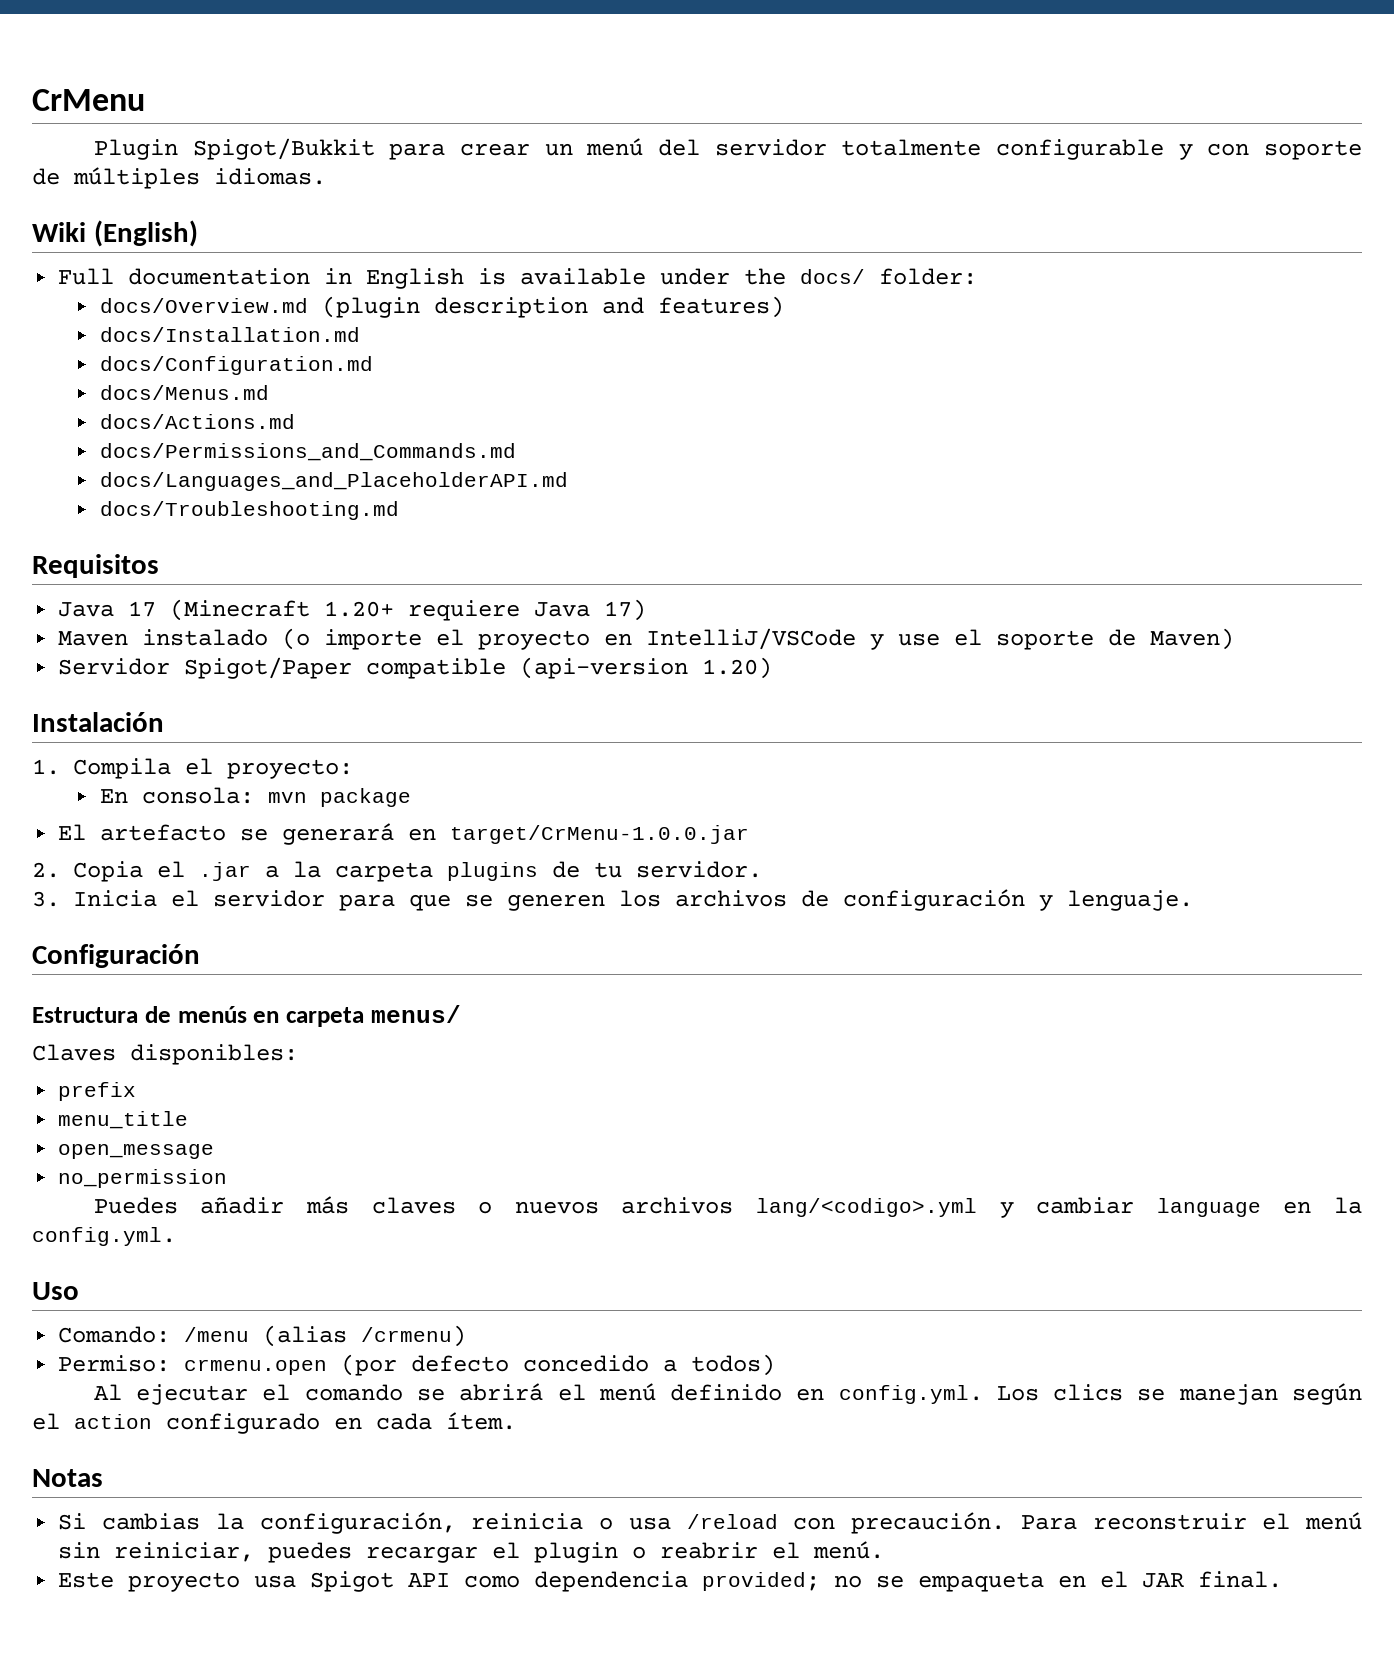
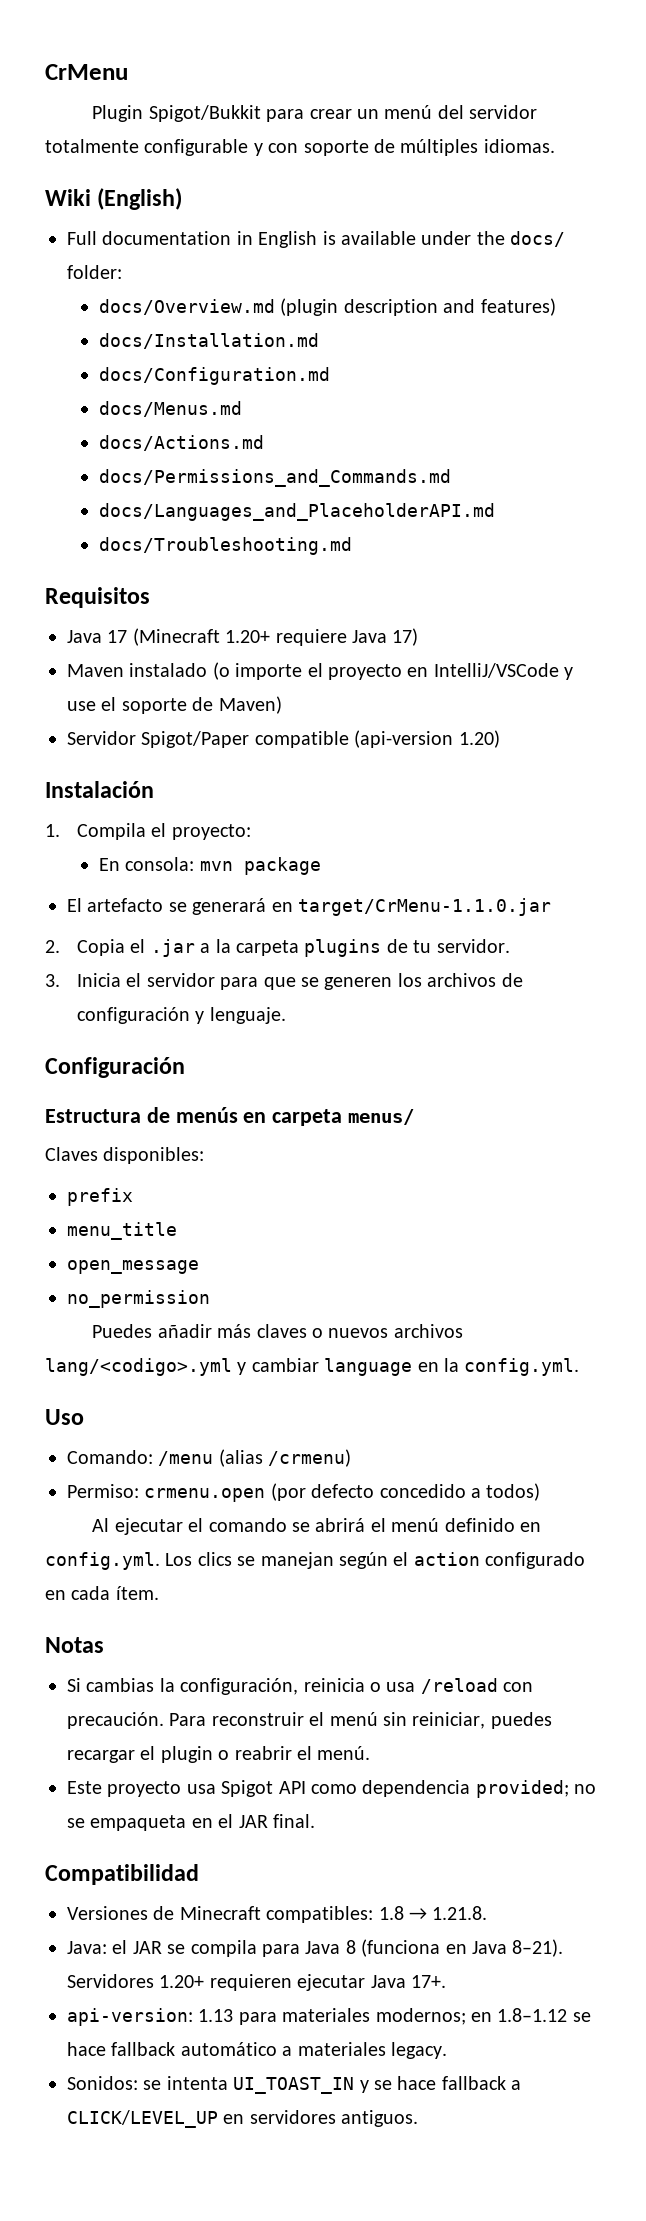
[450,825,750,844] target/CrMenu-1.0.0.jar -> [298,898,551,916] target/CrMenu-1.1.0.jar
(1283, 1579) none -> [45,1864,199,1885] [67,1906,488,1923] [67,1939,564,1957] [67,1974,446,1991] [67,2008,591,2026] [67,2042,447,2059] [67,2076,522,2094] [67,2110,419,2128] // Compatibilidad // Versiones de Minecraft compatibles: 1.8 → 1.21.8. // Java: el JAR se compila para Java 8 (funciona en Java 8–21). Servidores 1.20+ requieren ejecutar Java 17+. // api-version: 1.13 para materiales modernos; en 1.8–1.12 se hace fallback automático a materiales legacy. // Sonidos: se intenta UI_TOAST_IN y se hace fallback a CLICK/LEVEL_UP en servidores antiguos.

